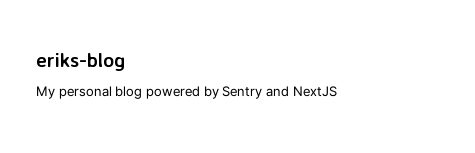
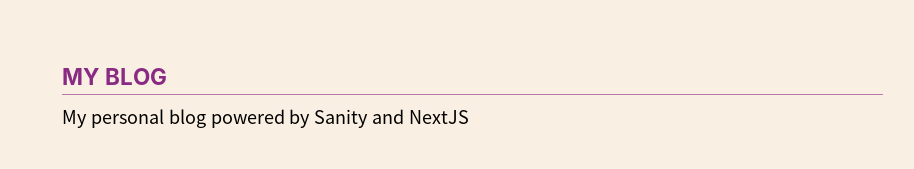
[36,53,125,71] eriks-blog -> [62,68,168,85] MY BLOG
[222,86,263,99] Sentry -> [314,109,369,128] Sanity

